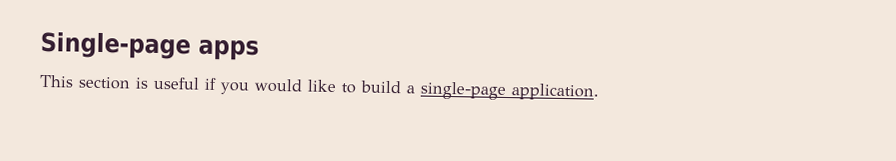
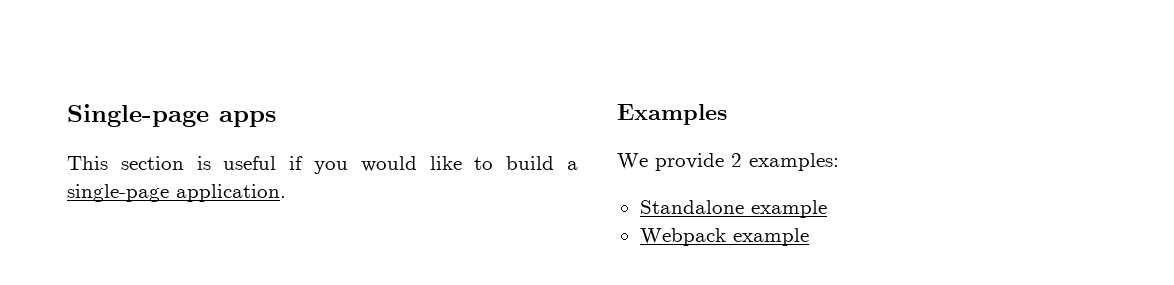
(599, 92) none -> [617,104,727,125] [617,153,839,171] [639,200,827,218] [639,228,809,246] // Examples // We provide 2 examples: // Standalone example // Webpack example

